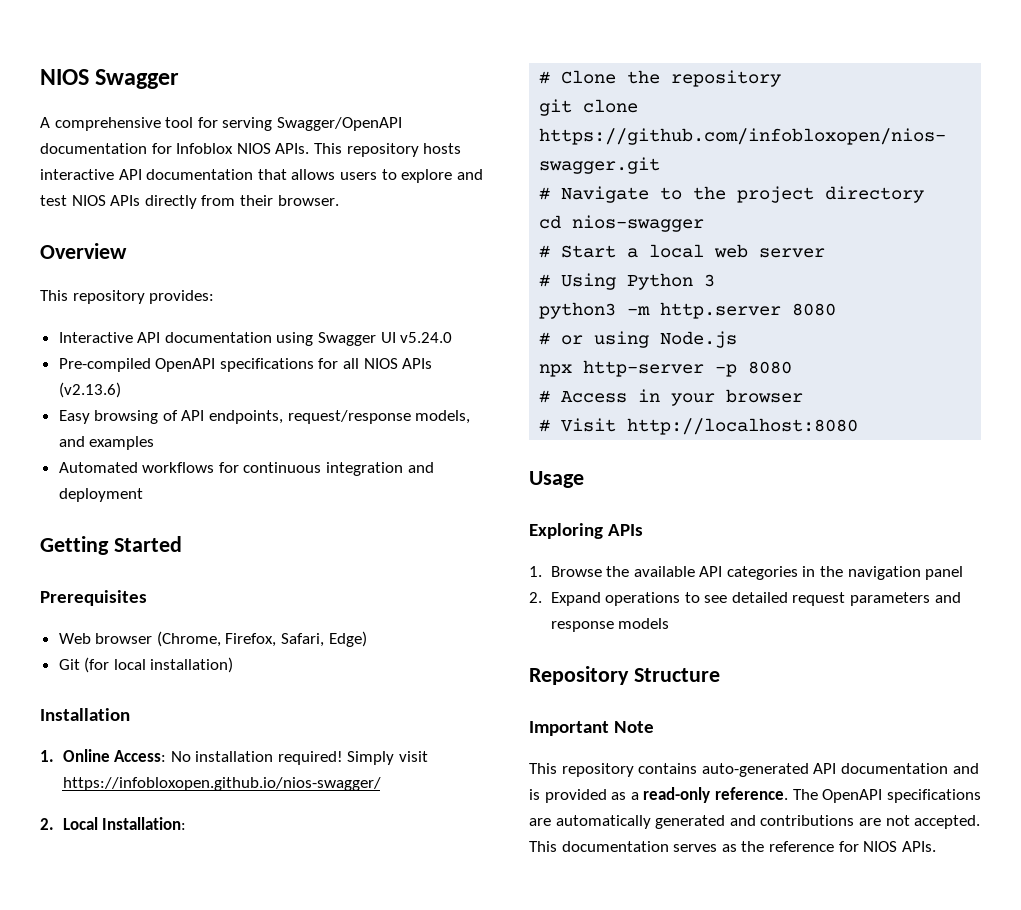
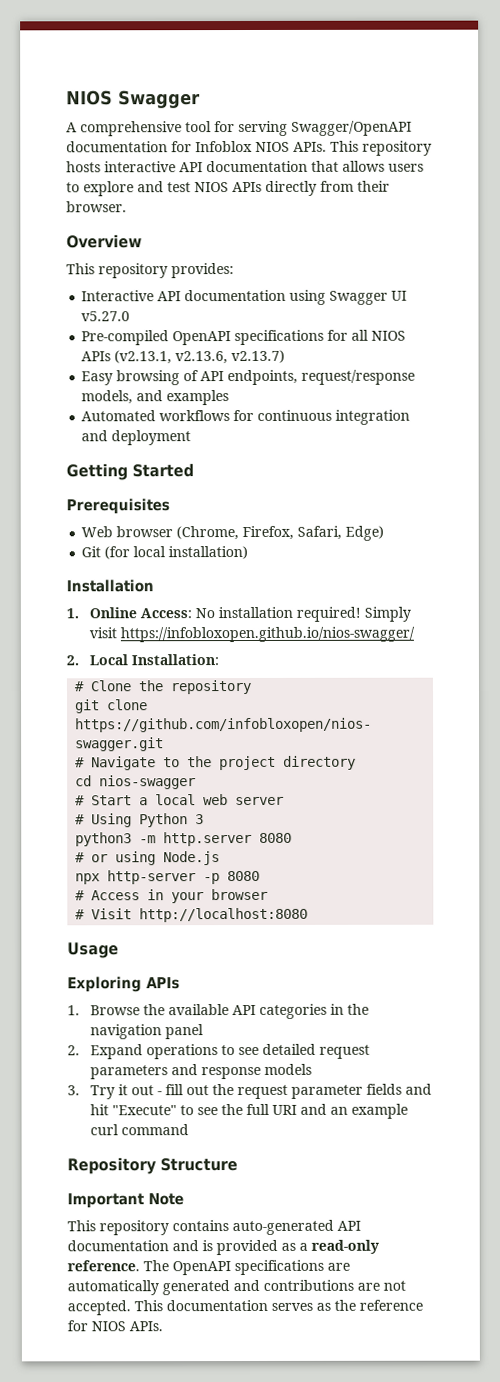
[400,332,453,343] v5.24.0 -> [81,311,131,322] v5.27.0
[58,382,121,398] (v2.13.6) -> [114,349,286,365] (v2.13.1, v2.13.6, v2.13.7)
(670, 623) none -> [67,1083,432,1100] [89,1103,408,1119] [89,1124,189,1136] // 3. Try it out - fill out the request parameter fields and hit "Execute" to see the full URI and an example curl command

